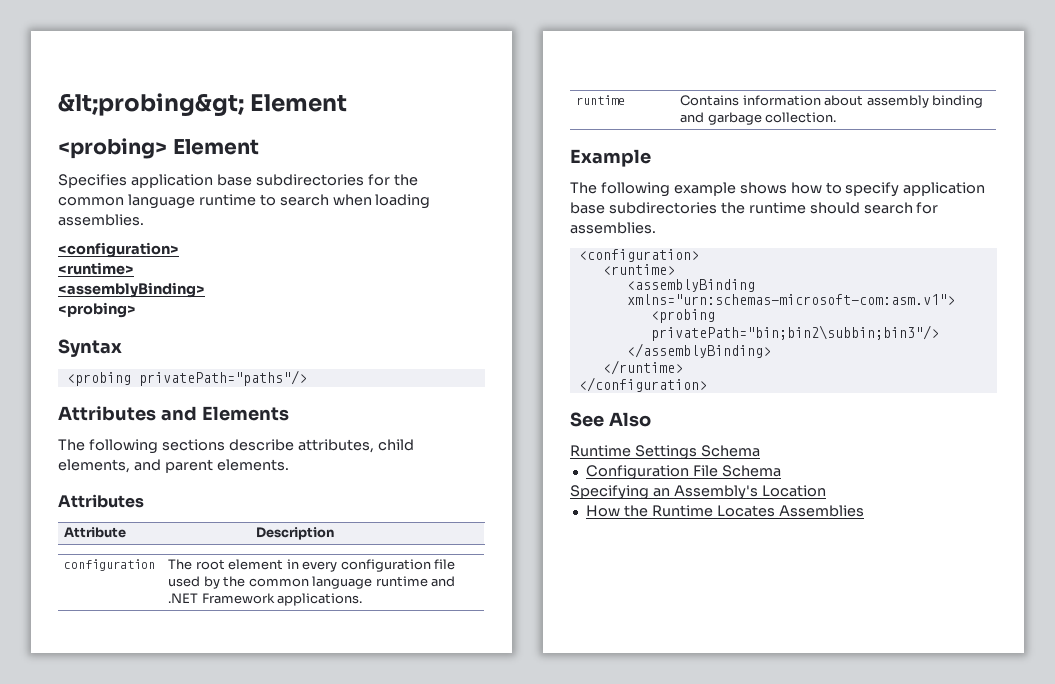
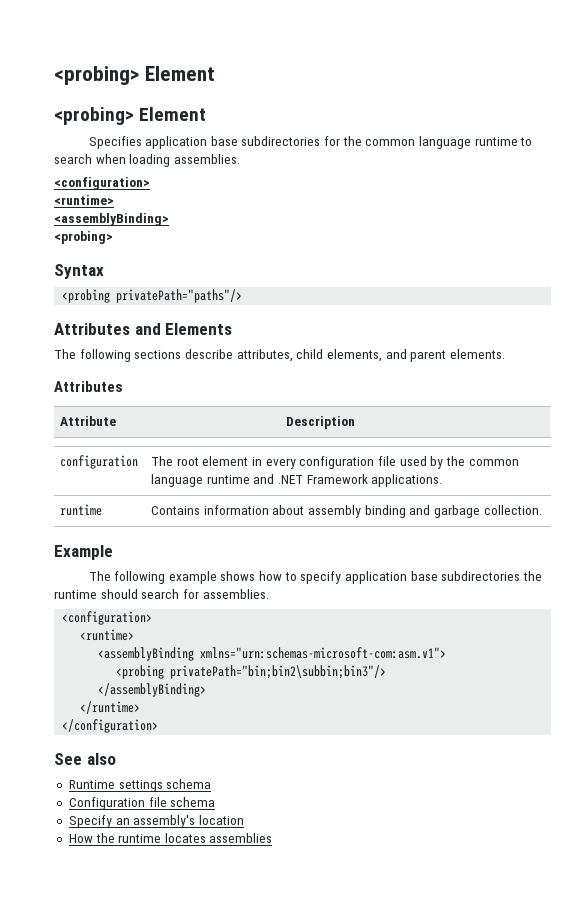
[58,93,244,117] &lt;probing&gt; -> [54,66,139,85] <probing>
[608,412,651,427] [570,445,760,460] Also // Runtime Settings Schema -> [86,753,116,765] [68,779,212,792] also // Runtime settings schema
[692,465,781,477] [570,485,826,500] File Schema // Specifying an Assembly's Location -> [148,797,216,807] [68,815,244,828] file schema // Specify an assembly's location
[651,505,864,517] Runtime Locates Assemblies -> [118,833,273,843] runtime locates assemblies

